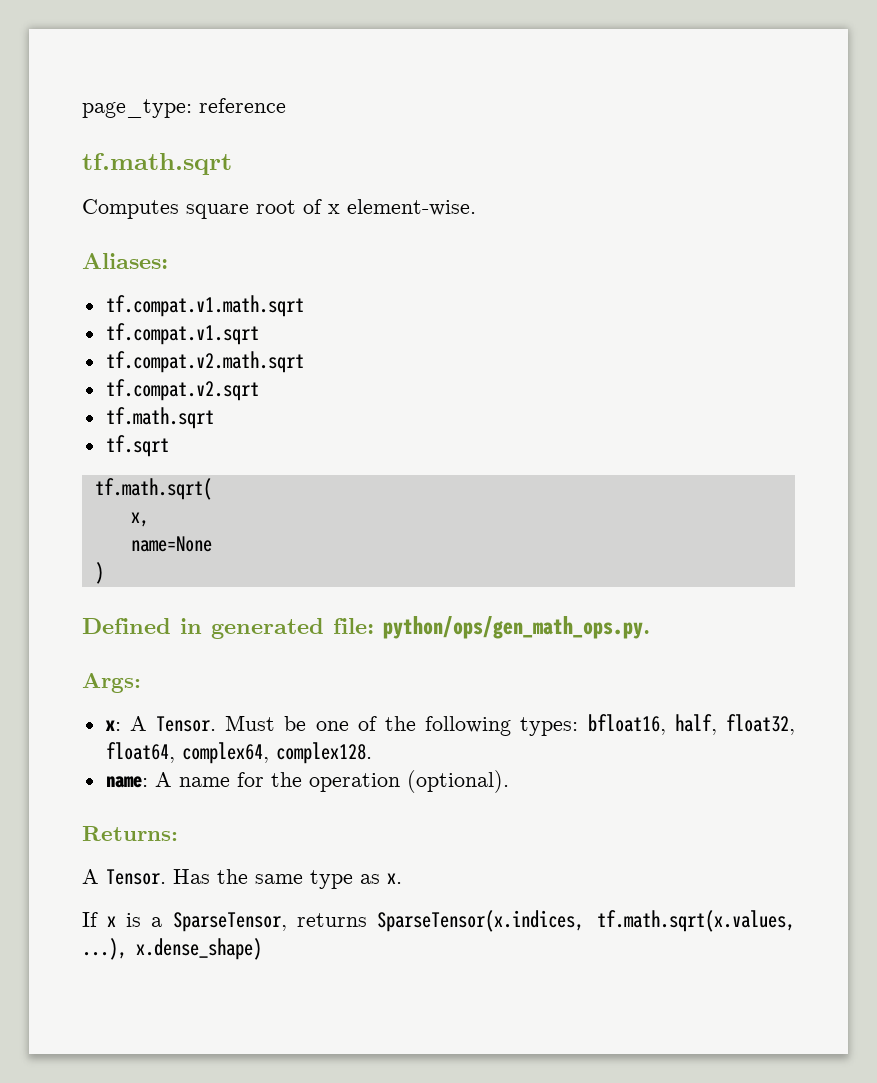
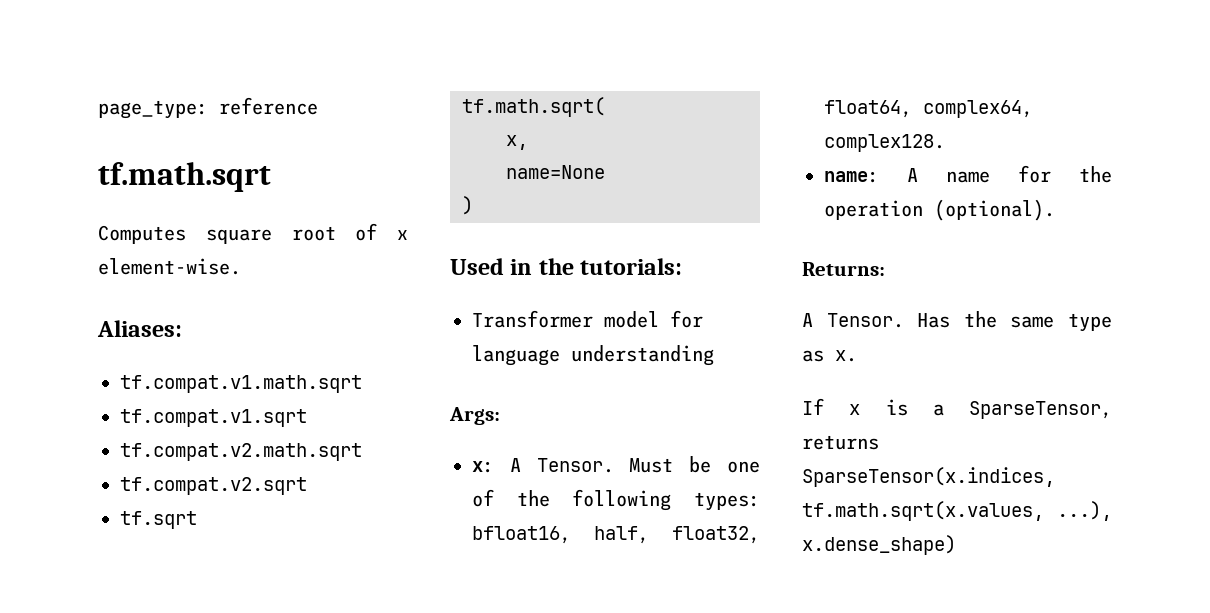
[105,407,214,429] // tf.math.sqrt -> (307, 486) none
[82,616,650,639] Defined in generated file: python/ops/gen_math_ops.py. -> [450,258,683,275] [472,310,703,328] [472,345,714,366] Used in the tutorials: // Transformer model for language understanding

